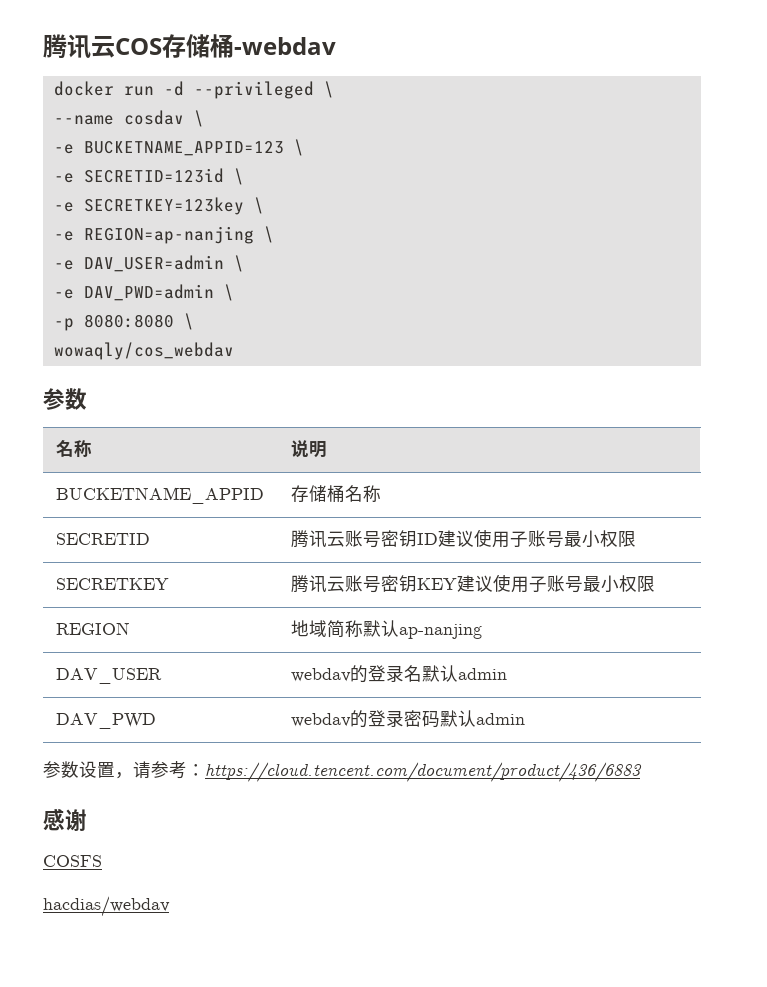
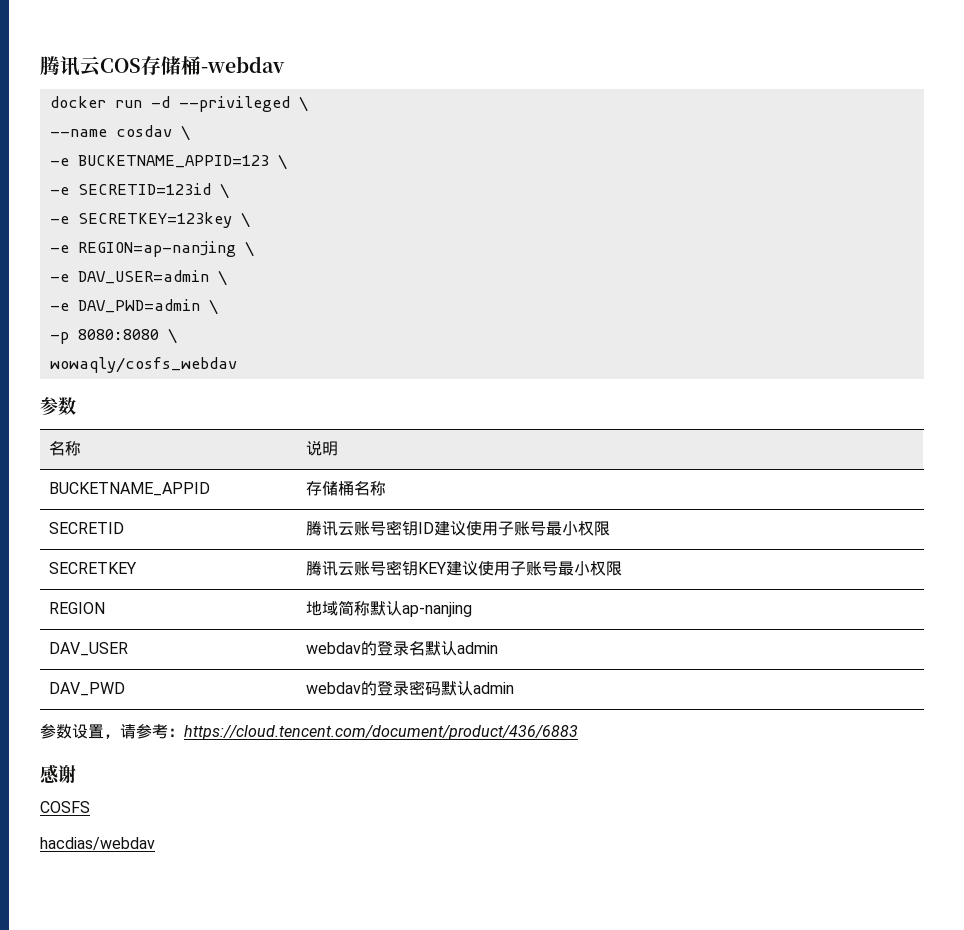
[53,342,234,360] wowaqly/cos_webdav -> [49,357,237,373] wowaqly/cosfs_webdav

